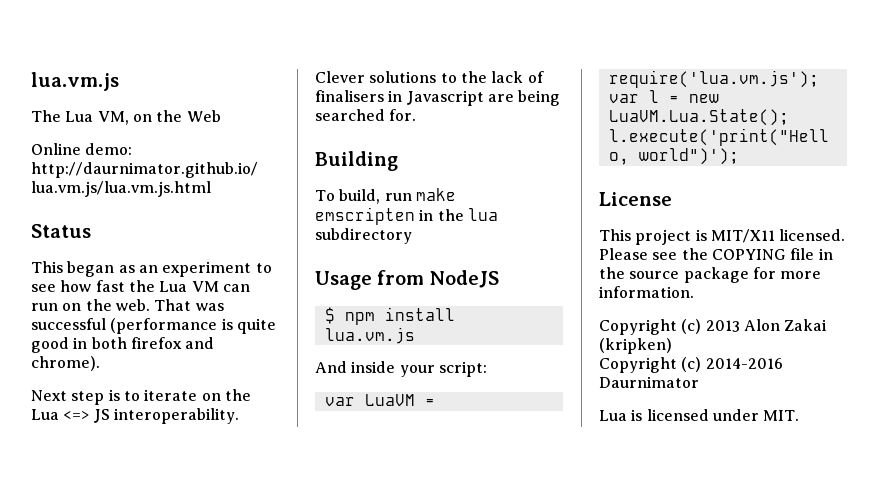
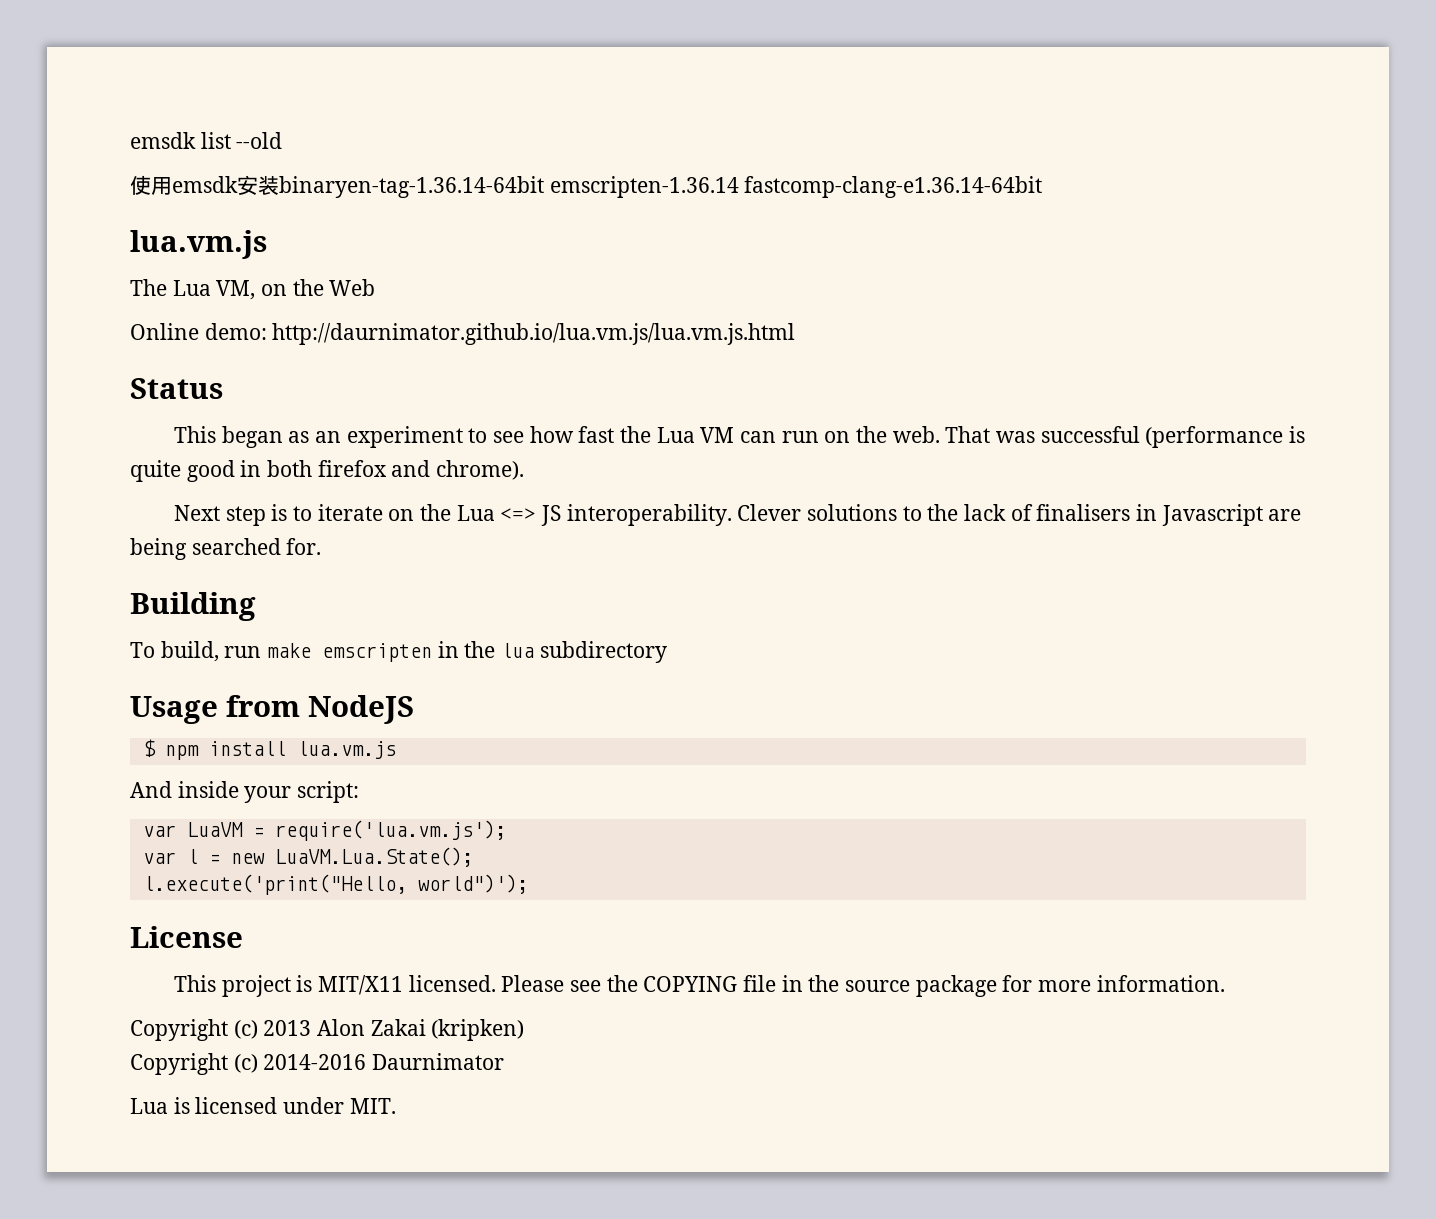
(31, 81) none -> [130,132,283,149] [130,175,1043,198] emsdk list --old // 使用emsdk安装binaryen-tag-1.36.14-64bit emscripten-1.36.14 fastcomp-clang-e1.36.14-64bit //

